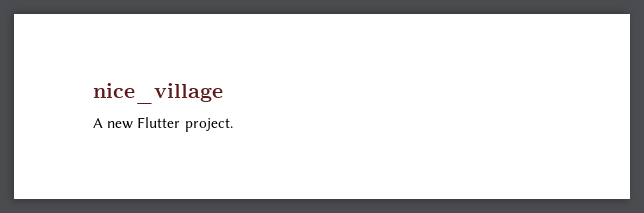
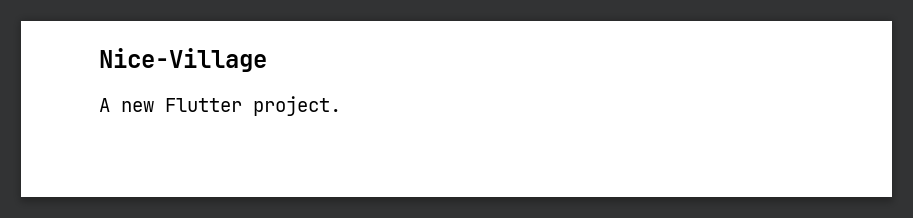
[93,83,223,104] nice_village -> [99,48,267,72] Nice-Village

